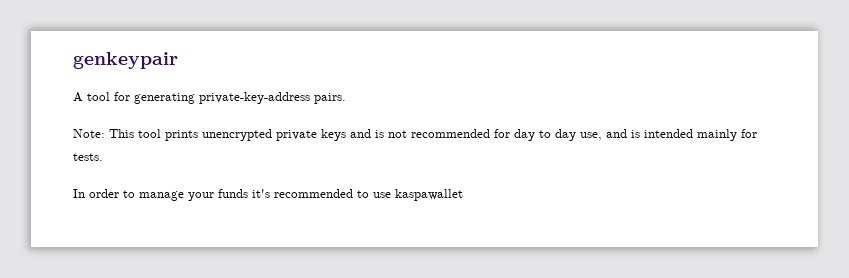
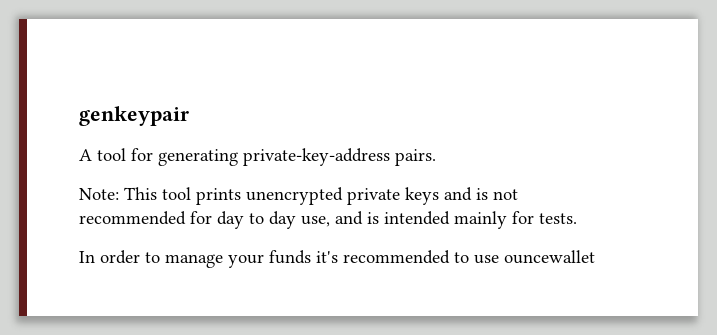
[395,189,463,201] kaspawallet -> [504,250,595,264] ouncewallet

